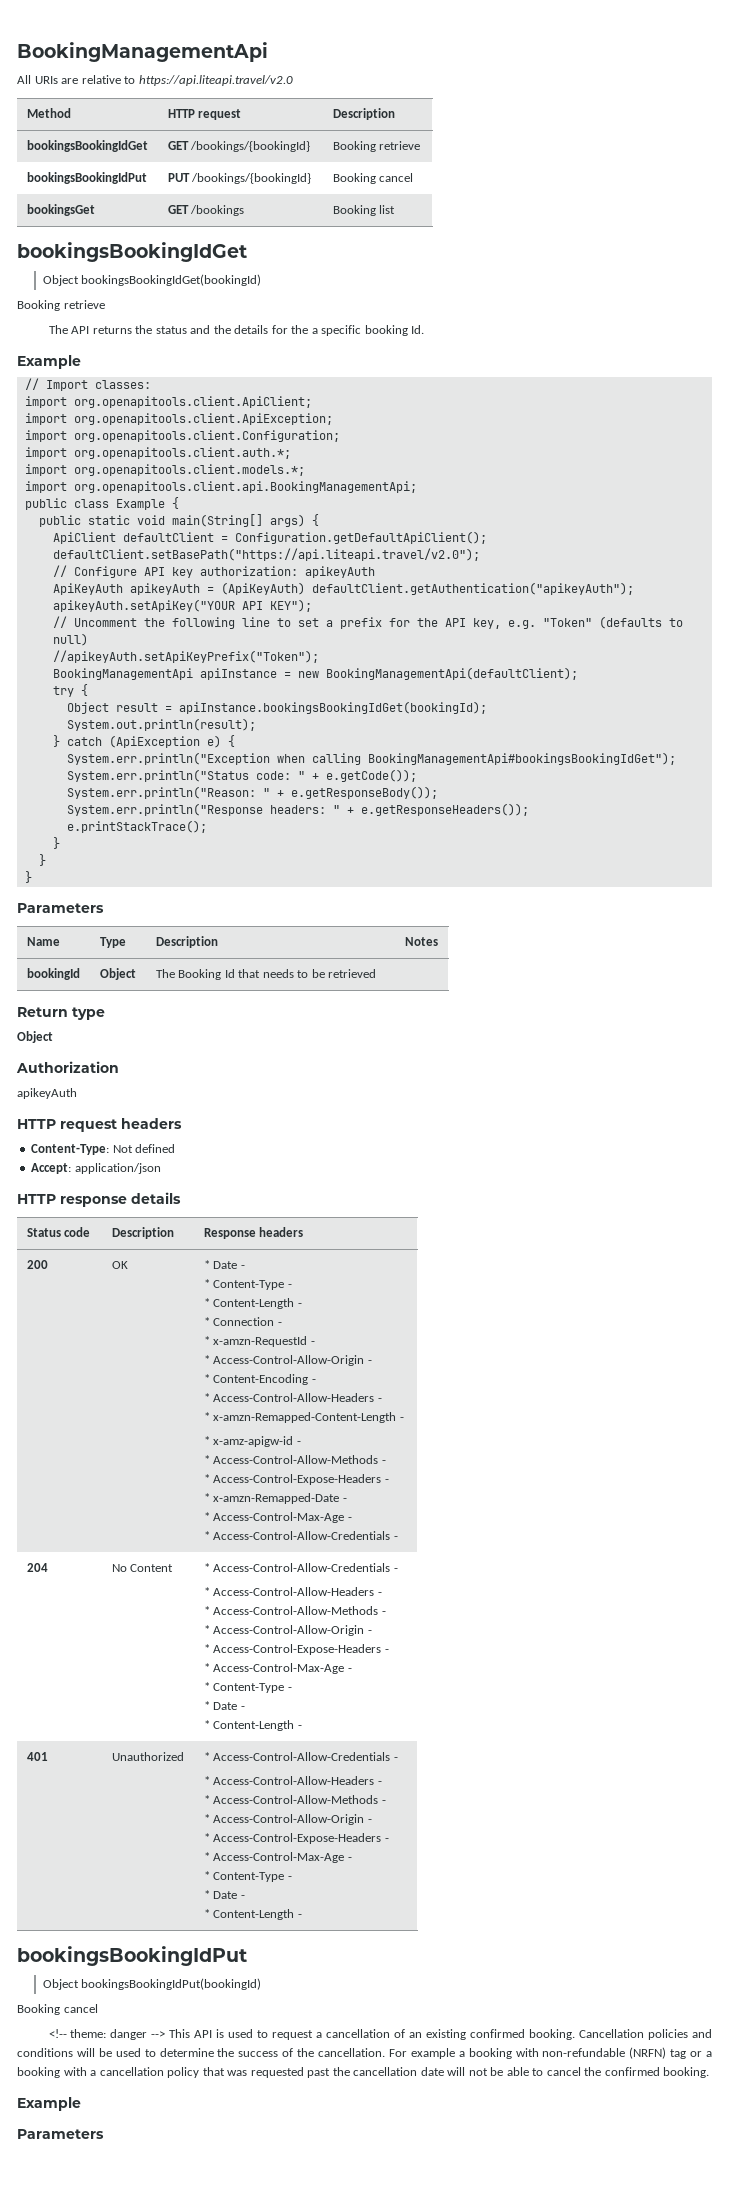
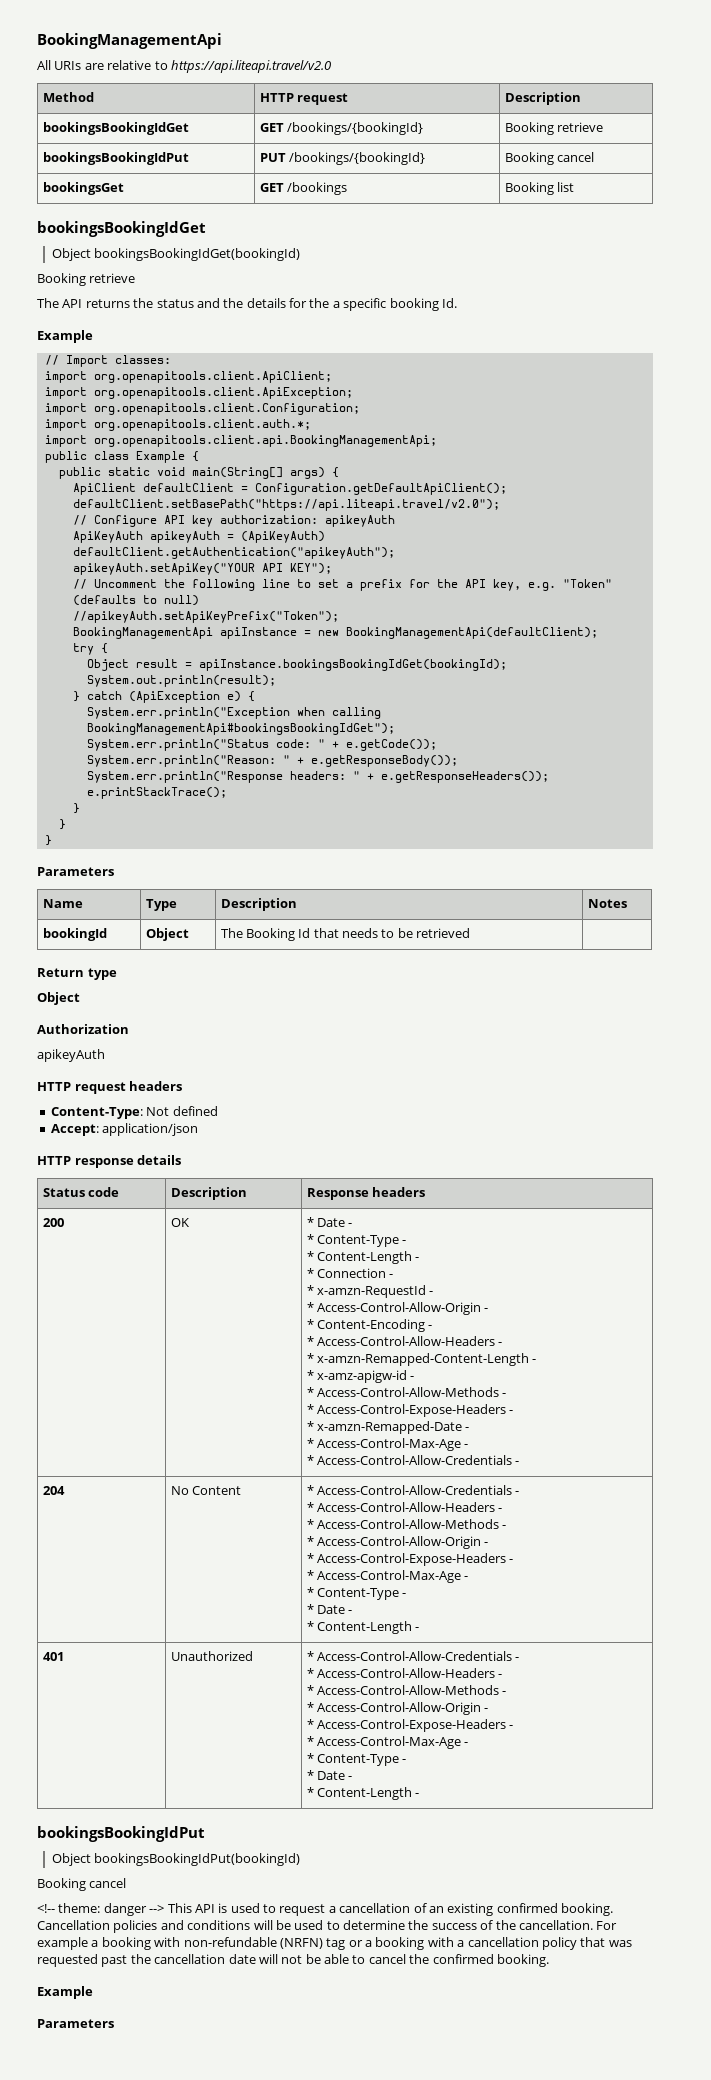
[24,464,305,476] // import org.openapitools.client.models.*; -> (311, 425) none

